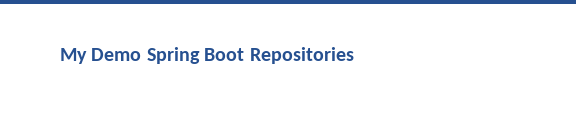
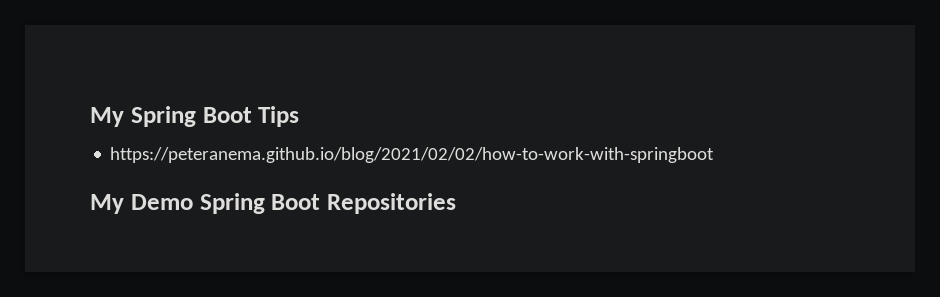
[60,48,87,64] My -> [90,106,300,127] [110,147,715,163] [90,194,124,214] My Spring Boot Tips // https://peteranema.github.io/blog/2021/02/02/how-to-work-with-springboot // My

